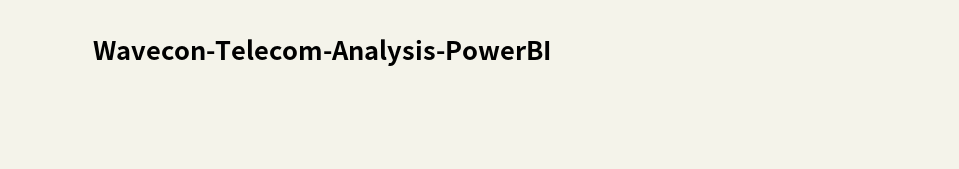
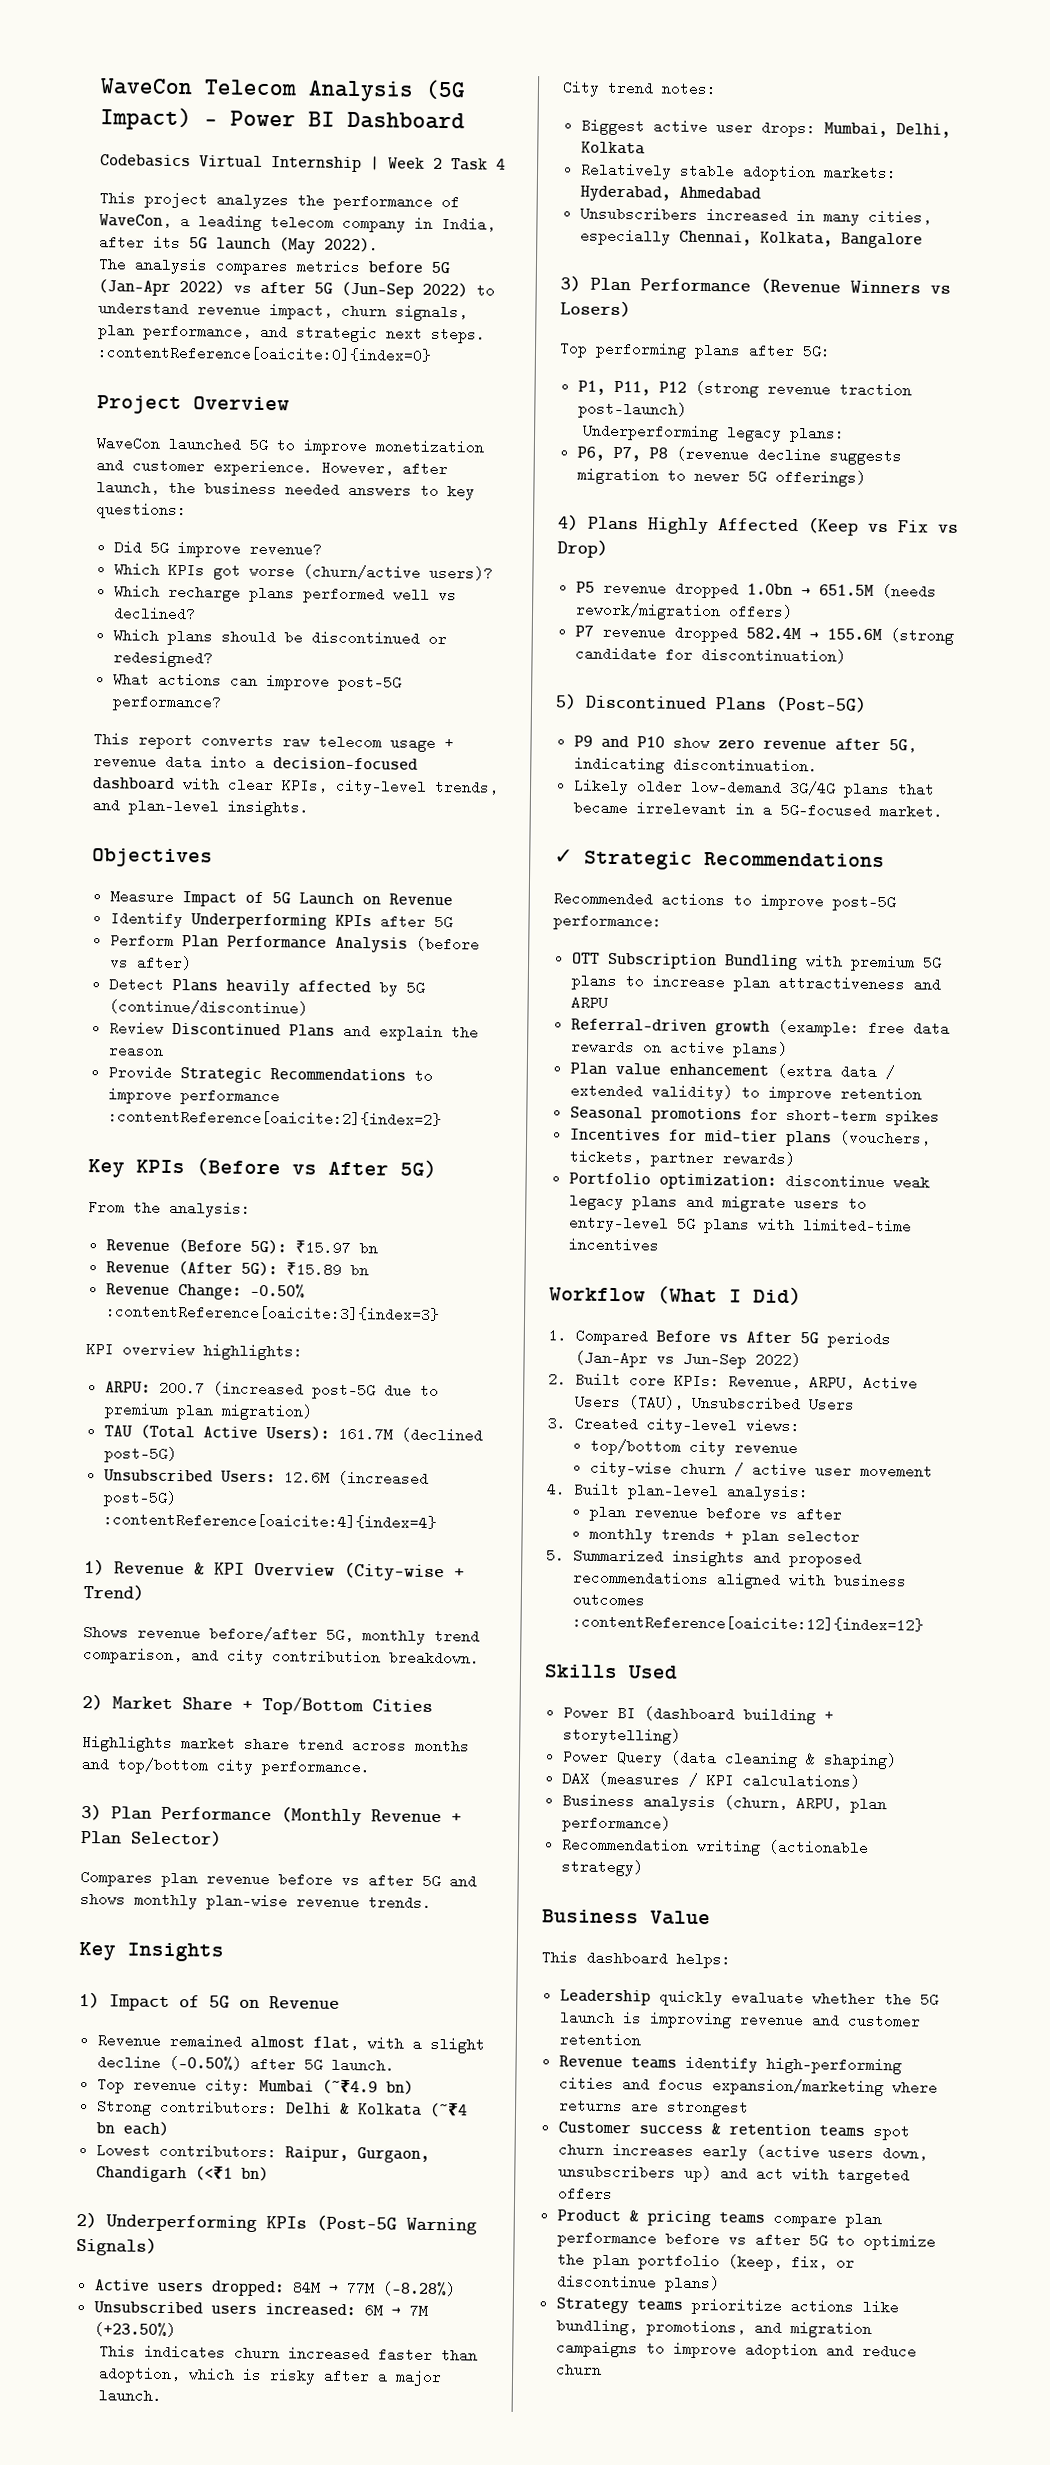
[93,39,551,66] Wavecon-Telecom-Analysis-PowerBI -> [100,78,466,102] [100,107,465,131] [100,154,506,173] [99,191,460,211] [99,213,496,233] [99,235,379,254] [98,257,451,276] [98,279,495,299] [98,301,468,322] [98,323,486,344] [97,345,432,363] [97,395,290,415] [96,436,484,456] [96,458,448,477] [96,480,475,501] [96,502,187,520] [113,540,322,558] [113,562,493,581] [113,584,457,604] [112,606,196,622] [112,628,447,646] [112,650,213,668] [112,672,402,692] [111,694,222,712] [93,732,454,752] [93,754,418,771] [93,777,499,796] [92,798,309,817] [92,848,213,868] [109,889,453,907] [109,911,453,930] [109,933,480,953] [108,955,192,971] [108,977,425,997] [108,999,308,1016] [108,1021,479,1042] [107,1043,164,1058] [107,1065,433,1084] [107,1087,280,1106] [107,1109,442,1128] [88,1157,437,1178] [88,1200,251,1218] [105,1239,378,1256] [105,1261,369,1278] [105,1283,305,1300] [105,1304,440,1323] [86,1342,303,1361] [104,1380,439,1400] [103,1402,313,1421] [103,1424,483,1443] [103,1446,177,1464] [102,1469,429,1486] [102,1490,177,1508] [102,1512,437,1531] [84,1559,465,1582] [83,1584,144,1601] [83,1625,480,1645] [83,1647,480,1666] [82,1694,433,1716] [82,1735,470,1753] [81,1757,371,1777] [81,1804,462,1826] [81,1829,222,1847] [80,1870,477,1889] [80,1893,432,1911] [79,1941,224,1962] [79,1991,340,2012] [96,2033,485,2054] [96,2055,395,2073] [96,2077,414,2095] [95,2099,468,2118] [95,2121,169,2137] [95,2143,430,2163] [95,2165,269,2183] [76,2211,477,2235] [76,2236,157,2256] [93,2279,456,2297] [92,2301,428,2318] [93,2322,176,2338] [99,2344,479,2363] [98,2366,443,2387] [98,2388,163,2403] [562,80,717,97] [580,118,951,138] [580,141,645,155] [579,162,897,182] [579,185,761,202] [579,206,932,226] [579,228,923,249] [560,275,951,295] [560,300,631,318] [559,341,831,360] [577,380,912,398] [577,401,687,419] [582,423,846,443] [576,446,902,466] [576,467,866,487] [557,514,959,536] [557,539,608,558] [575,580,937,599] [574,602,793,621] [574,624,954,645] [574,646,846,664] [555,693,867,713] [573,735,917,753] [573,756,818,774] [572,778,935,799] [572,800,943,819] [554,849,885,870] [553,891,896,912] [553,913,662,931] [571,952,942,972] [570,973,941,992] [570,995,608,1010] [570,1018,950,1037] [570,1039,788,1058] [569,1062,895,1080] [569,1083,922,1103] [569,1106,940,1126] [569,1128,931,1147] [568,1149,795,1168] [568,1172,930,1190] [568,1193,867,1212] [568,1215,912,1234] [567,1237,659,1253] [549,1285,802,1306] [548,1328,891,1349] [574,1350,801,1369] [548,1372,918,1391] [574,1394,855,1412] [547,1416,800,1435] [589,1438,798,1457] [589,1460,933,1479] [547,1482,809,1502] [588,1504,842,1522] [588,1527,860,1545] [546,1548,862,1568] [572,1570,907,1589] [571,1592,645,1608] [571,1614,924,1633] [544,1664,678,1679] [562,1705,834,1725] [562,1727,681,1745] [561,1749,897,1770] [561,1771,860,1789] [561,1793,887,1814] [561,1815,671,1833] [560,1837,869,1856] [560,1859,643,1877] [542,1909,711,1926] [541,1950,731,1969] [559,1989,939,2007] [559,2010,921,2029] [558,2032,641,2048] [558,2055,902,2075] [558,2076,938,2097] [558,2098,749,2117] [557,2121,910,2141] [557,2142,928,2161] [557,2164,910,2185] [557,2186,613,2202] [556,2209,882,2229] [556,2230,936,2251] [556,2252,855,2271] [556,2274,720,2293] [555,2297,899,2315] [555,2318,872,2339] [555,2340,917,2360] [555,2362,602,2377] WaveCon Telecom Analysis (5G Impact) — Power BI Dashboard // Codebasics Virtual Internship | Week 2 Task 4 // This project analyzes the performance of WaveCon, a leading telecom company in India, after its 5G launch (May 2022). // The analysis compares metrics before 5G (Jan–Apr 2022) vs after 5G (Jun–Sep 2022) to understand revenue impact, churn signals, plan performance, and strategic next steps. :contentReference[oaicite:0]{index=0} // Project Overview // WaveCon launched 5G to improve monetization and customer experience. However, after launch, the business needed answers to key questions: // Did 5G improve revenue? // Which KPIs got worse (churn/active users)? // Which recharge plans performed well vs declined? // Which plans should be discontinued or redesigned? // What actions can improve post-5G performance? // This report converts raw telecom usage + revenue data into a decision-focused dashboard with clear KPIs, city-level trends, and plan-level insights. // Objectives // Measure Impact of 5G Launch on Revenue // Identify Underperforming KPIs after 5G // Perform Plan Performance Analysis (before vs after) // Detect Plans heavily affected by 5G (continue/discontinue) // Review Discontinued Plans and explain the reason // Provide Strategic Recommendations to improve performance :contentReference[oaicite:2]{index=2} // Key KPIs (Before vs After 5G) // From the analysis: // Revenue (Before 5G): ₹15.97 bn // Revenue (After 5G): ₹15.89 bn // Revenue Change: -0.50% :contentReference[oaicite:3]{index=3} // KPI overview highlights: // ARPU: 200.7 (increased post-5G due to premium plan migration) // TAU (Total Active Users): 161.7M (declined post-5G) // Unsubscribed Users: 12.6M (increased post-5G) :contentReference[oaicite:4]{index=4} // 1) Revenue & KPI Overview (City-wise + Trend) // Shows revenue before/after 5G, monthly trend comparison, and city contribution breakdown. // 2) Market Share + Top/Bottom Cities // Highlights market share trend across months and top/bottom city performance. // 3) Plan Performance (Monthly Revenue + Plan Selector) // Compares plan revenue before vs after 5G and shows monthly plan-wise revenue trends. // Key Insights // 1) Impact of 5G on Revenue // Revenue remained almost flat, with a slight decline (-0.50%) after 5G launch. // Top revenue city: Mumbai (~₹4.9 bn) // Strong contributors: Delhi & Kolkata (~₹4 bn each) // Lowest contributors: Raipur, Gurgaon, Chandigarh (<₹1 bn) // 2) Underperforming KPIs (Post-5G Warning Signals) // Active users dropped: 84M → 77M (-8.28%) // Unsubscribed users increased: 6M → 7M (+23.50%) // This indicates churn increased faster than adoption, which is risky after a major launch. // City trend notes: // Biggest active user drops: Mumbai, Delhi, Kolkata // Relatively stable adoption markets: Hyderabad, Ahmedabad // Unsubscribers increased in many cities, especially Chennai, Kolkata, Bangalore // 3) Plan Performance (Revenue Winners vs Losers) // Top performing plans after 5G: // P1, P11, P12 (strong revenue traction post-launch) // Underperforming legacy plans: // P6, P7, P8 (revenue decline suggests migration to newer 5G offerings) // 4) Plans Highly Affected (Keep vs Fix vs Drop) // P5 revenue dropped 1.0bn → 651.5M (needs rework/migration offers) // P7 revenue dropped 582.4M → 155.6M (strong candidate for discontinuation) // 5) Discontinued Plans (Post-5G) // P9 and P10 show zero revenue after 5G, indicating discontinuation. // Likely older low-demand 3G/4G plans that became irrelevant in a 5G-focused market. // ✓ Strategic Recommendations // Recommended actions to improve post-5G performance: // OTT Subscription Bundling with premium 5G plans to increase plan attractiveness and ARPU // Referral-driven growth (example: free data rewards on active plans) // Plan value enhancement (extra data / extended validity) to improve retention // Seasonal promotions for short-term spikes // Incentives for mid-tier plans (vouchers, tickets, partner rewards) // Portfolio optimization: discontinue weak legacy plans and migrate users to entry-level 5G plans with limited-time incentives // Workflow (What I Did) // 1. Compared Before vs After 5G periods (Jan–Apr vs Jun–Sep 2022) // 2. Built core KPIs: Revenue, ARPU, Active Users (TAU), Unsubscribed Users // 3. Created city-level views: // top/bottom city revenue // city-wise churn / active user movement // 4. Built plan-level analysis: // plan revenue before vs after // monthly trends + plan selector // 5. Summarized insights and proposed recommendations aligned with business outcomes :contentReference[oaicite:12]{index=12} // Skills Used // Power BI (dashboard building + storytelling) // Power Query (data cleaning & shaping) // DAX (measures / KPI calculations) // Business analysis (churn, ARPU, plan performance) // Recommendation writing (actionable strategy) // Business Value // This dashboard helps: // Leadership quickly evaluate whether the 5G launch is improving revenue and customer retention // Revenue teams identify high-performing cities and focus expansion/marketing where returns are strongest // Customer success & retention teams spot churn increases early (active users down, unsubscribers up) and act with targeted offers // Product & pricing teams compare plan performance before vs after 5G to optimize the plan portfolio (keep, fix, or discontinue plans) // Strategy teams prioritize actions like bundling, promotions, and migration campaigns to improve adoption and reduce churn

